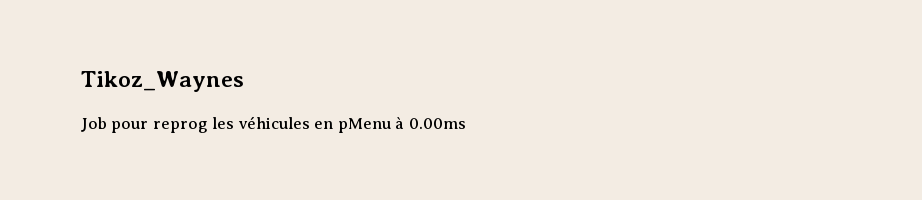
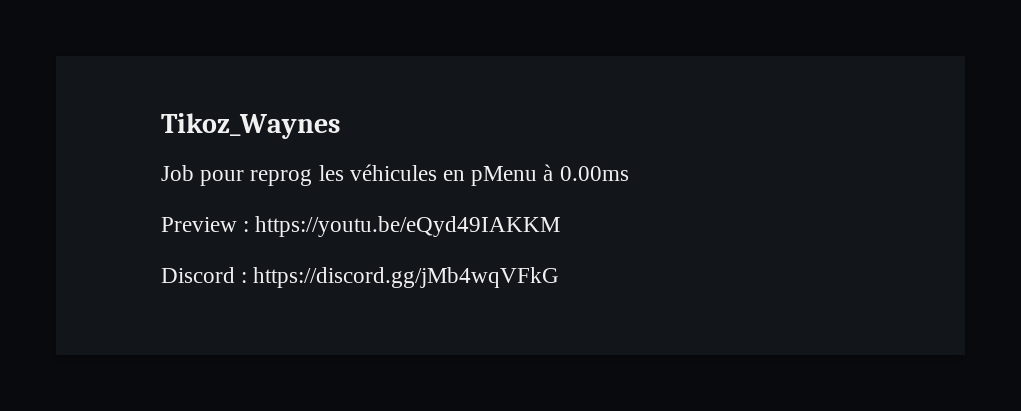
(466, 123) none -> [161,216,561,237] [161,267,560,288] // Preview : https://youtu.be/eQyd49IAKKM // Discord : https://discord.gg/jMb4wqVFkG

